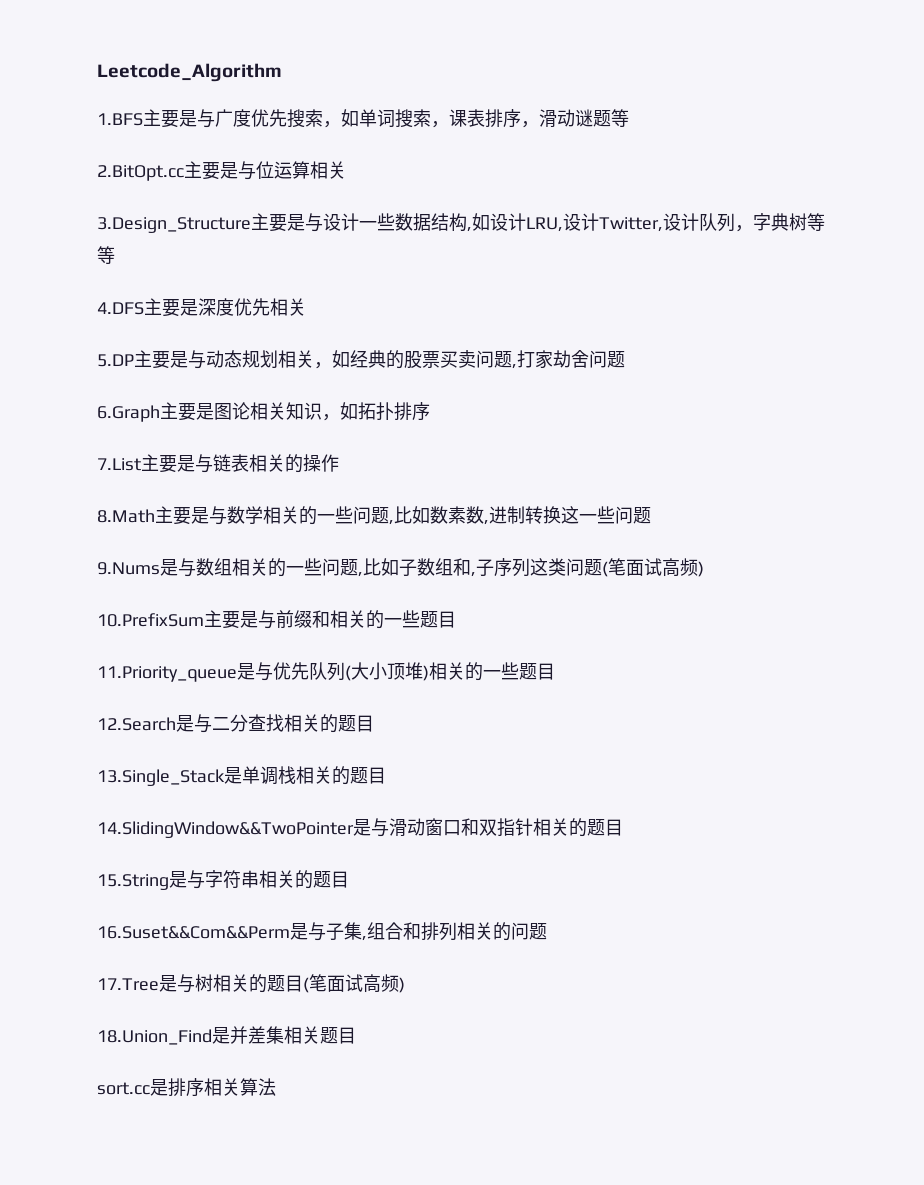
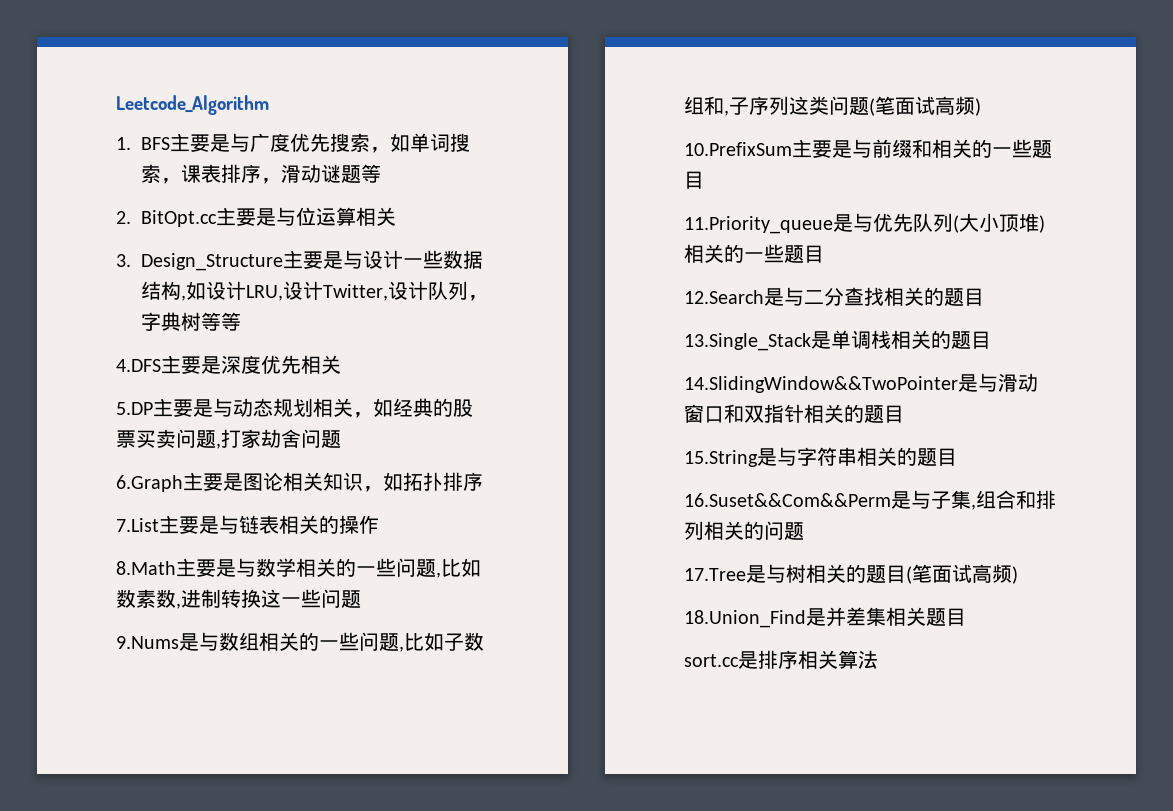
[97,113,143,126] 1.BFS -> [116,137,170,150] 1. BFS
[97,165,184,181] 2.BitOpt.cc -> [116,210,217,227] 2. BitOpt.cc
[97,217,251,233] 3.Design_Structure -> [116,253,283,271] 3. Design_Structure

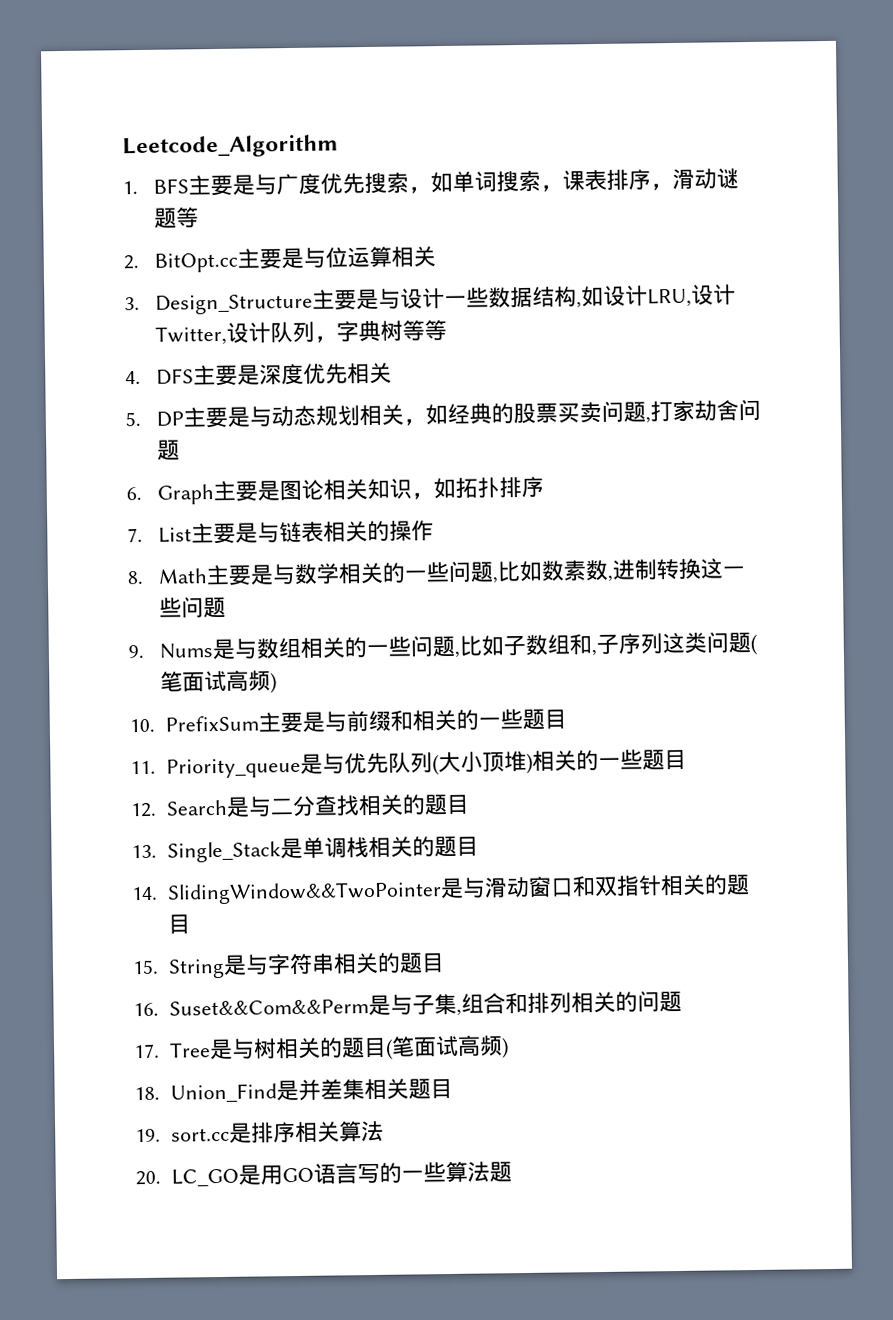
[116,359,161,372] 4.DFS -> [125,368,194,385] 4. DFS
[116,402,153,415] 5.DP -> [125,411,184,427] 5. DP
[116,475,183,492] 6.Graph -> [126,484,214,505] 6. Graph
[116,518,159,532] 7.List -> [127,527,192,543] 7. List
[116,561,176,575] 8.Math -> [127,568,207,585] 8. Math
[116,636,179,649] 9.Nums -> [128,643,213,659] 9. Nums
[684,142,792,156] 10.PrefixSum -> [129,715,259,733] 10. PrefixSum
[684,216,833,234] 11.Priority_queue -> [130,757,301,779] 11. Priority_queue
[684,290,764,304] 12.Search -> [130,799,228,818] 12. Search
[684,333,811,351] 13.Single_Stack -> [131,841,281,863] 13. Single_Stack
[684,376,958,393] 14.SlidingWindow&&TwoPointer -> [131,881,442,905] 14. SlidingWindow&&TwoPointer
[684,450,758,467] 15.String -> [132,958,225,979] 15. String
[684,493,891,507] 16.Suset&&Com&&Perm -> [133,999,369,1017] 16. Suset&&Com&&Perm
[684,568,746,581] 17.Tree -> [134,1042,211,1059] 17. Tree
[684,610,806,628] 18.Union_Find -> [134,1083,277,1103] 18. Union_Find
(966, 617) none -> [135,1128,161,1143] 19.
(878, 659) none -> [135,1161,512,1187] // 20. LC_GO是用GO语言写的一些算法题

